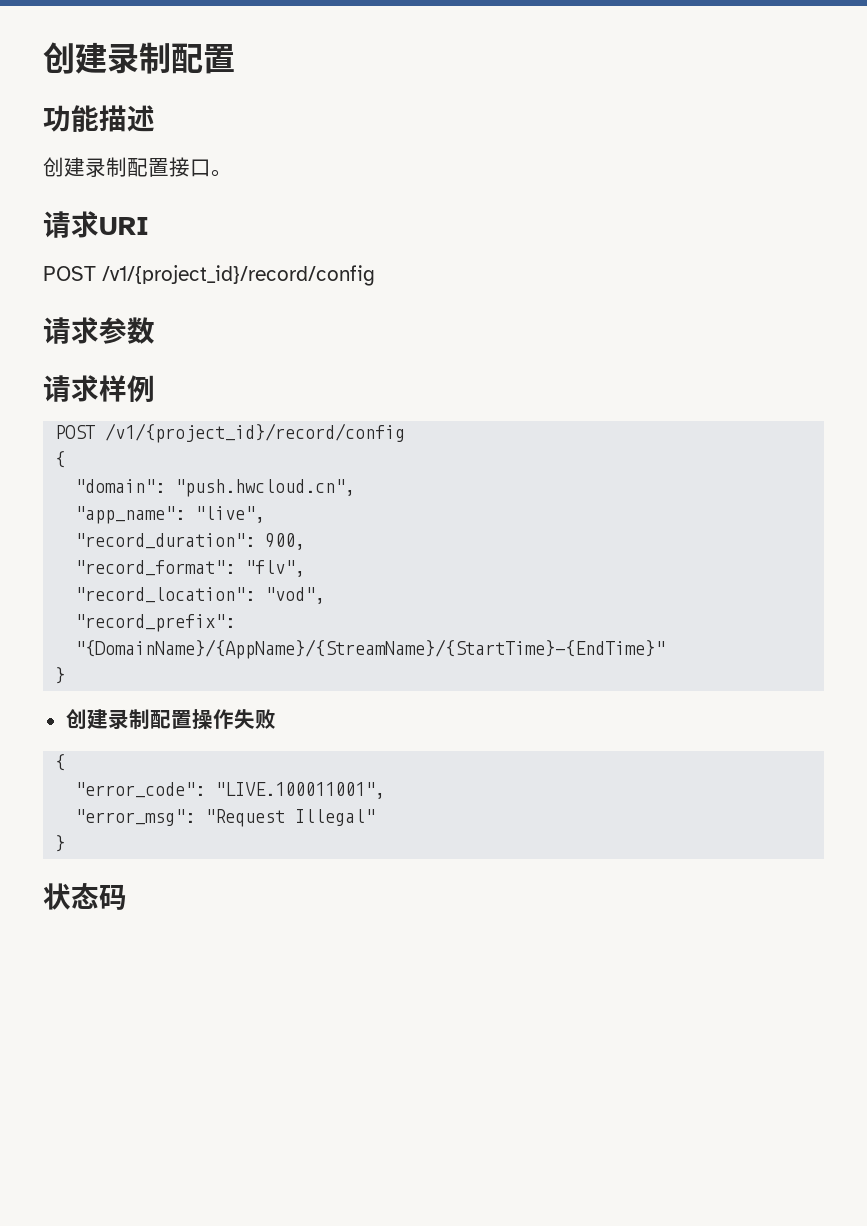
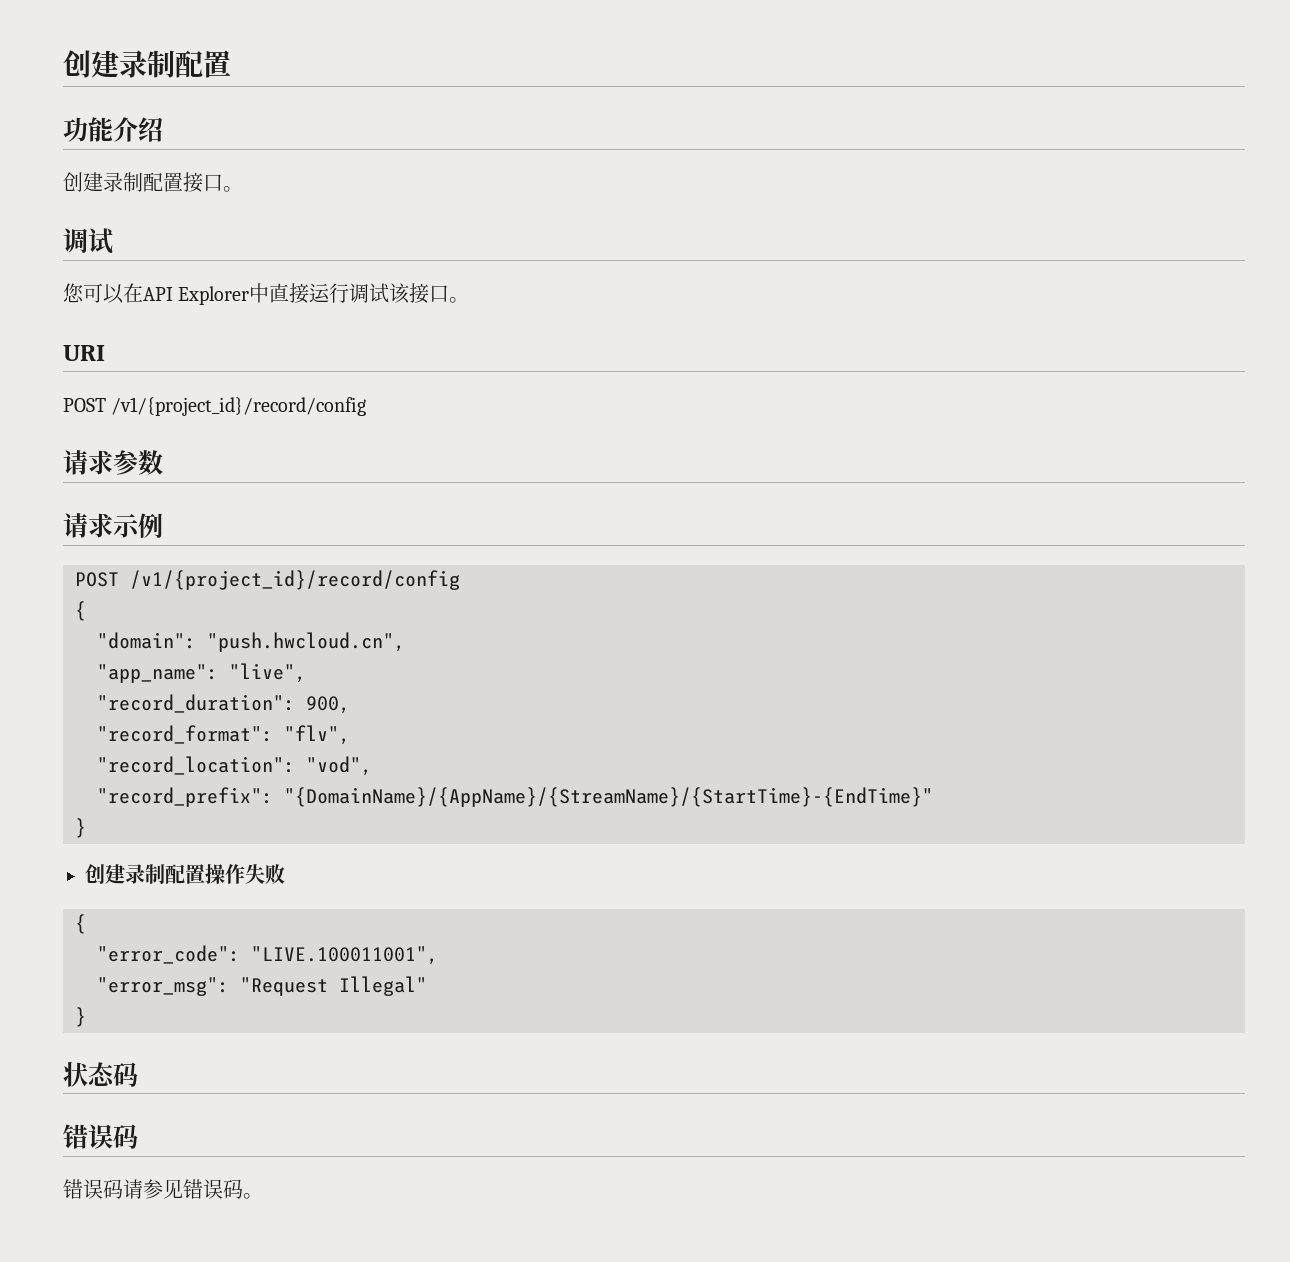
[99,105,155,132] 描述 -> [113,117,163,142] 介绍
[43,211,99,238] 请求 -> [63,228,113,254] [63,283,470,305] 调试 // 您可以在API Explorer中直接运行调试该接口。 //
[99,375,127,402] 样 -> [113,514,140,538] 示
(127, 897) none -> [63,1124,138,1149] [63,1179,263,1199] // 错误码 // 错误码请参见错误码。

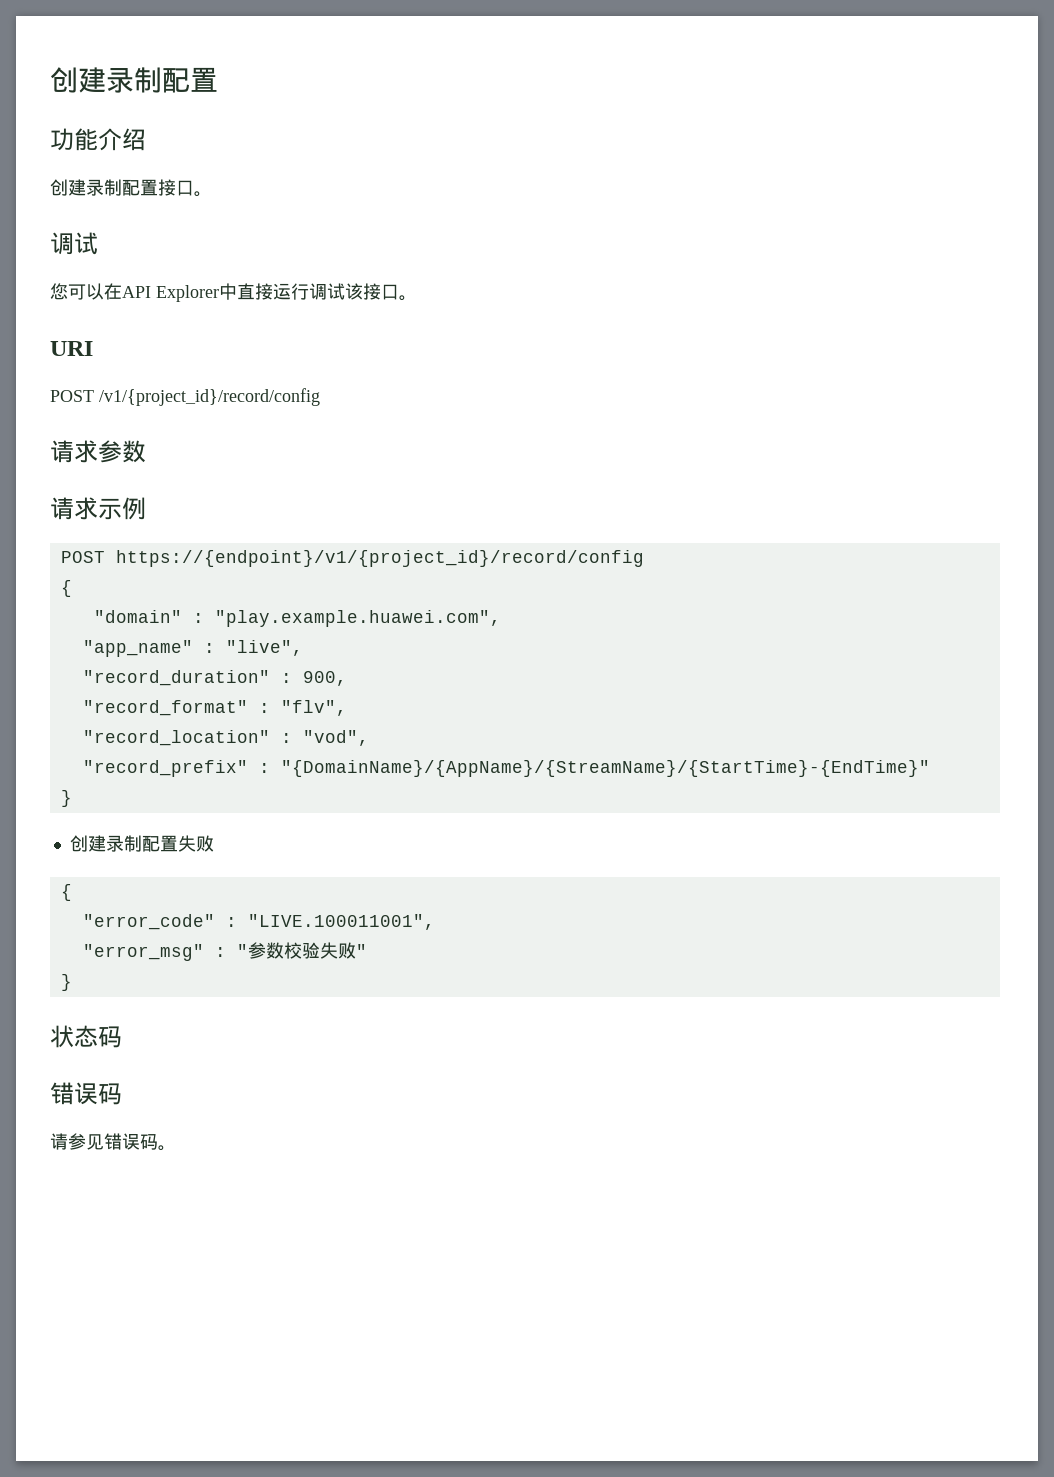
[130,570,460,590] [75,601,86,621] [97,632,405,652] [97,664,218,683] /v1/{project_id}/record/config // { // "domain": "push.hwcloud.cn", // "app_name": -> [115,550,644,567] [60,580,72,597] [93,610,501,627] [82,640,215,657] https://{endpoint}/v1/{project_id}/record/config // { // "domain" : "play.example.huawei.com", // "app_name" :
[97,694,295,713] "record_duration": -> [82,670,292,686] "record_duration" :
[97,725,273,744] "record_format": -> [82,700,270,716] "record_format" :
[97,756,295,775] "record_location": -> [82,730,292,746] "record_location" :
[97,787,273,807] "record_prefix": -> [82,760,270,777] "record_prefix" :
[205,864,245,884] 操作 -> (178, 843) none
[97,945,240,964] "error_code": -> [82,914,237,930] "error_code" :
[97,976,427,996] "error_msg": "Request Illegal" -> [82,942,367,961] "error_msg" : "参数校验失败"
[63,1179,123,1199] 错误码 -> (122, 1094) none

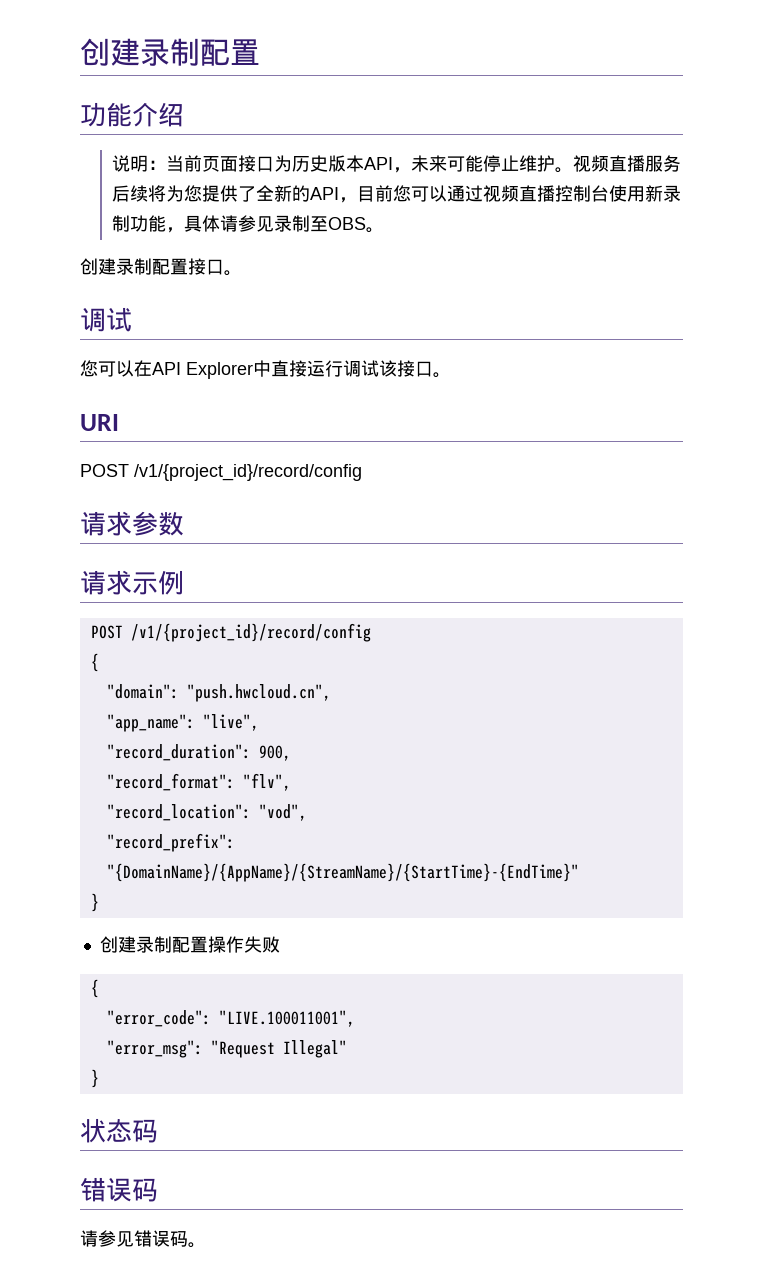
(146, 139) none -> [112,155,682,173] [112,185,682,203] [112,215,385,233] // 说明：当前页面接口为历史版本API，未来可能停止维护。视频直播服务后续将为您提供了全新的API，目前您可以通过视频直播控制台使用新录制功能，具体请参见录制至OBS。
[115,550,644,567] [60,580,72,597] [93,610,501,627] [82,640,215,657] https://{endpoint}/v1/{project_id}/record/config // { // "domain" : "play.example.huawei.com", // "app_name" : -> [130,623,371,642] [90,653,99,672] [106,684,331,702] [106,714,195,732] /v1/{project_id}/record/config // { // "domain": "push.hwcloud.cn", // "app_name":
[82,670,292,686] "record_duration" : -> [106,744,251,761] "record_duration":
[82,700,270,716] "record_format" : -> [106,773,235,791] "record_format":
[82,730,292,746] "record_location" : -> [106,804,251,821] "record_location":
[82,760,270,777] "record_prefix" : -> [106,833,235,852] "record_prefix":
(178, 843) none -> [207,936,244,953] 操作
[82,914,237,930] "error_code" : -> [106,1010,211,1027] "error_code":
[82,942,367,961] "error_msg" : "参数校验失败" -> [106,1040,347,1058] "error_msg": "Request Illegal"

